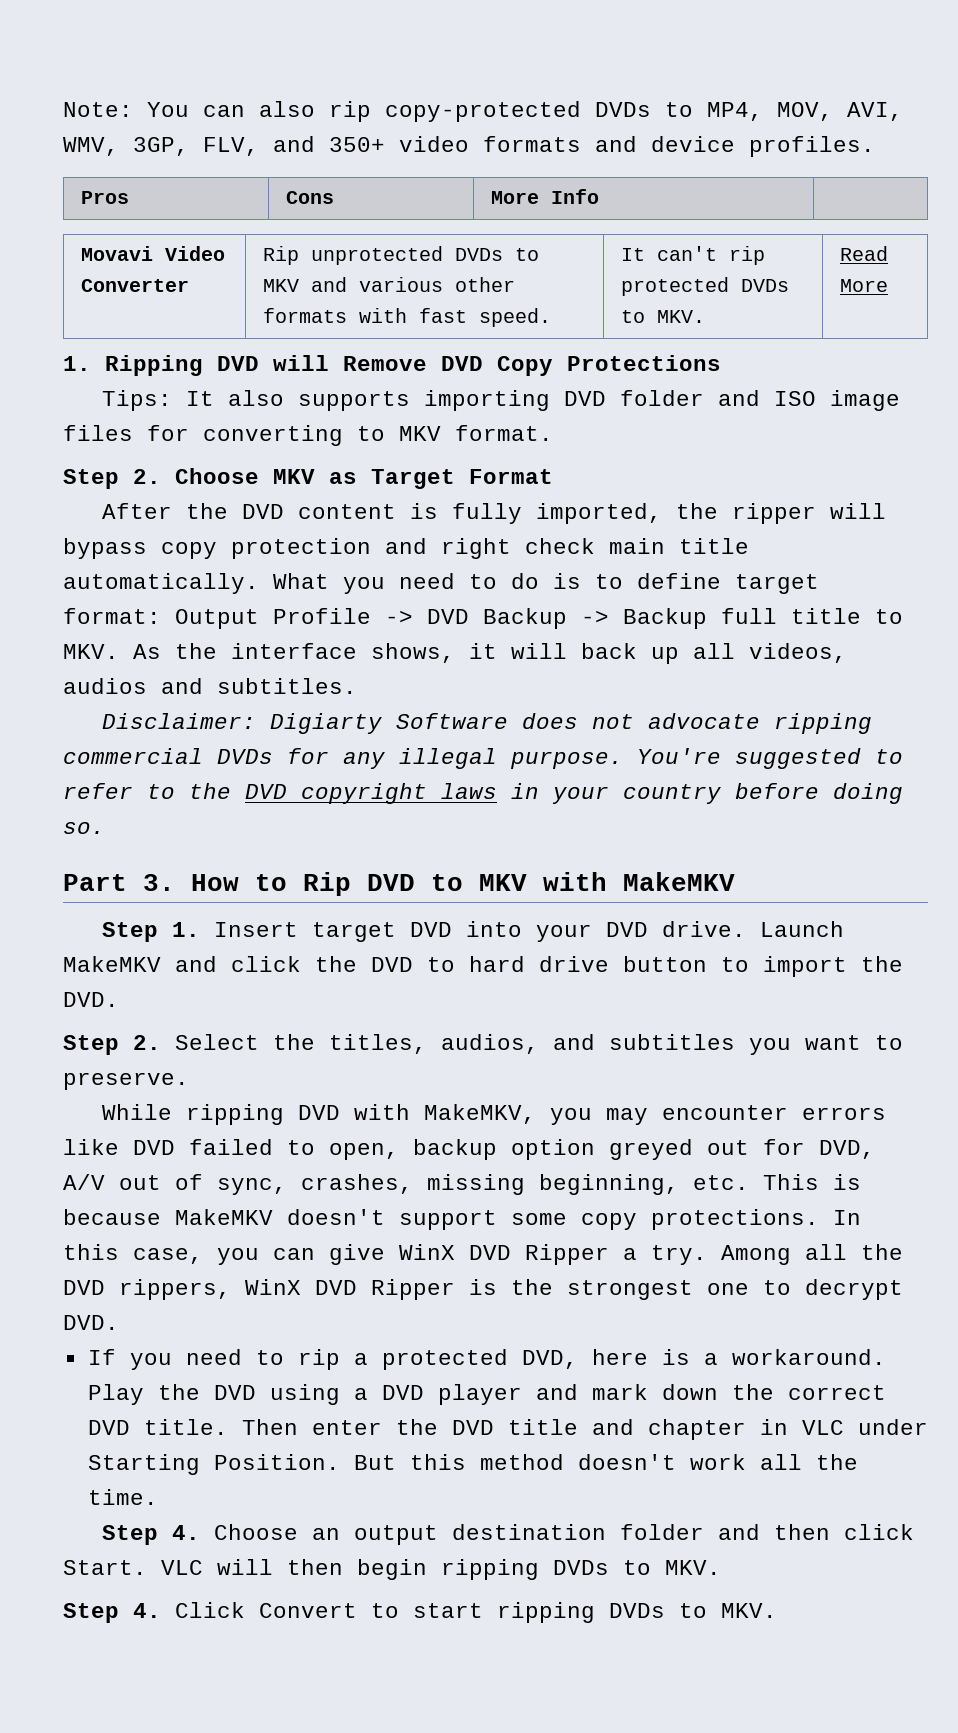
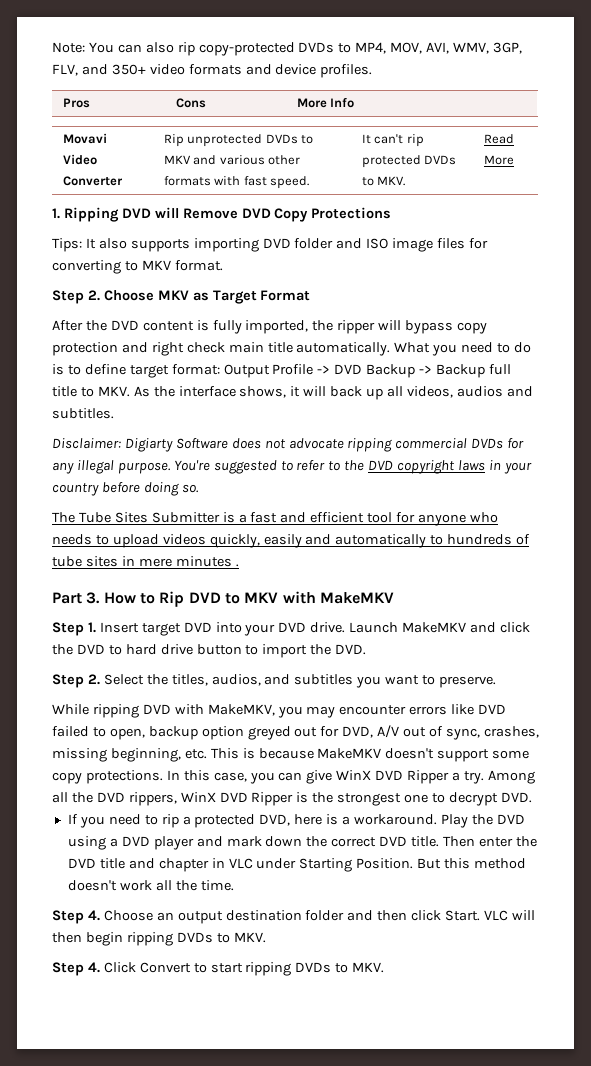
(105, 828) none -> [52,512,498,526] [52,534,531,548] [52,556,239,567] // The Tube Sites Submitter is a fast and efficient tool for anyone who needs to upload videos quickly, easily and automatically to hundreds of tube sites in mere minutes .

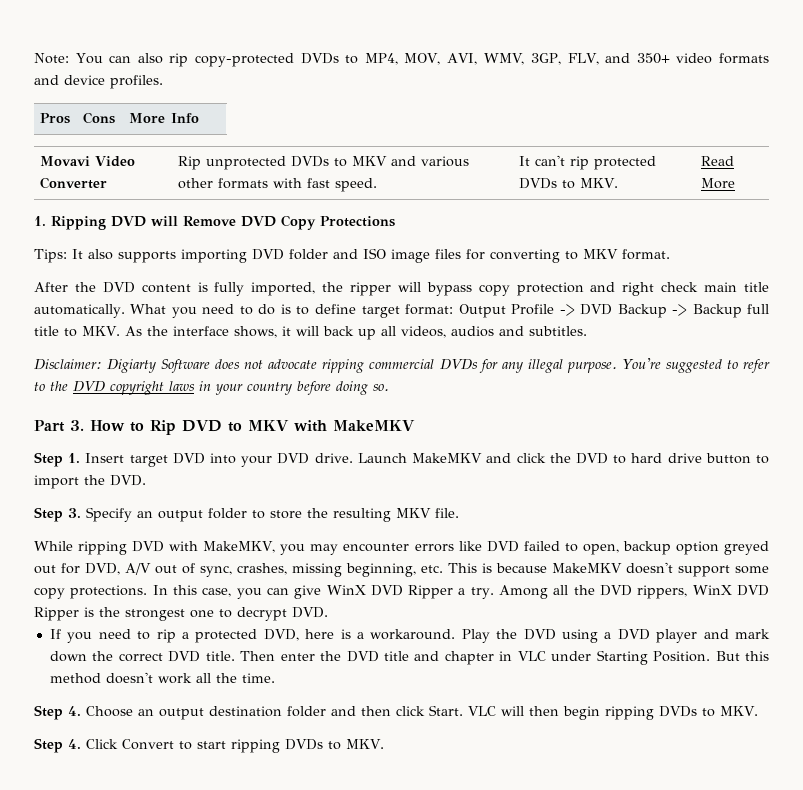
[52,290,311,304] // Step 2. Choose MKV as Target Format -> (670, 254) none
[52,512,498,526] [52,534,531,548] [52,556,239,567] // The Tube Sites Submitter is a fast and efficient tool for anyone who needs to upload videos quickly, easily and automatically to hundreds of tube sites in mere minutes . -> (389, 387) none
[87,674,497,688] 2. Select the titles, audios, and subtitles you want to preserve. -> [68,507,459,522] 3. Specify an output folder to store the resulting MKV file.

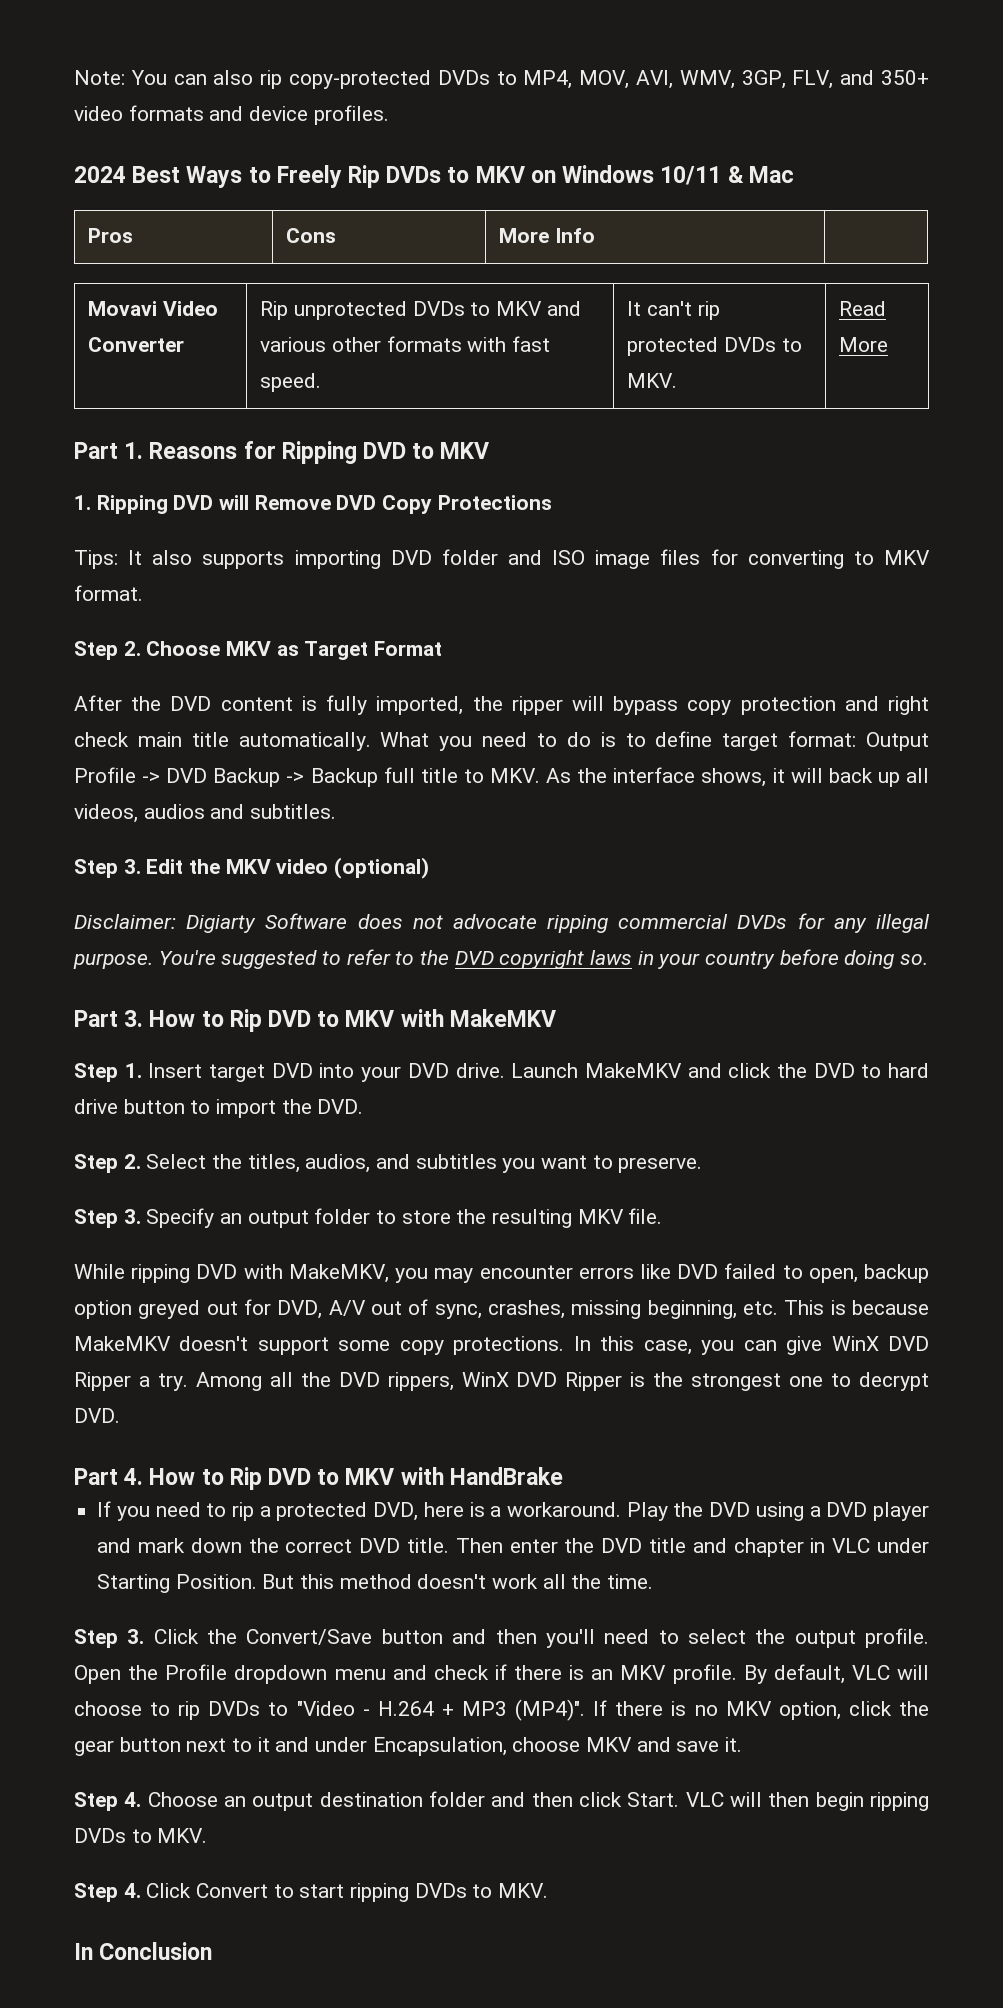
(163, 82) none -> [74,165,794,188] // 2024 Best Ways to Freely Rip DVDs to MKV on Windows 10/11 & Mac
(736, 183) none -> [74,441,490,464] // Part 1. Reasons for Ripping DVD to MKV
(670, 254) none -> [74,641,443,660] // Step 2. Choose MKV as Target Format
(587, 331) none -> [74,857,430,879] // Step 3. Edit the MKV video (optional)
(146, 480) none -> [74,1154,703,1173] // Step 2. Select the titles, audios, and subtitles you want to preserve.
(328, 612) none -> [74,1467,563,1490] // Part 4. How to Rip DVD to MKV with HandBrake
(275, 678) none -> [74,1628,930,1648] [74,1664,929,1684] [74,1699,929,1721] [74,1737,743,1756] // Step 3. Click the Convert/Save button and then you'll need to select the output profile. Open the Profile dropdown menu and check if there is an MKV profile. By default, VLC will choose to rip DVDs to "Video - H.264 + MP3 (MP4)". If there is no MKV option, click the gear button next to it and under Encapsulation, choose MKV and save it.
(384, 744) none -> [74,1942,213,1960] // In Conclusion

